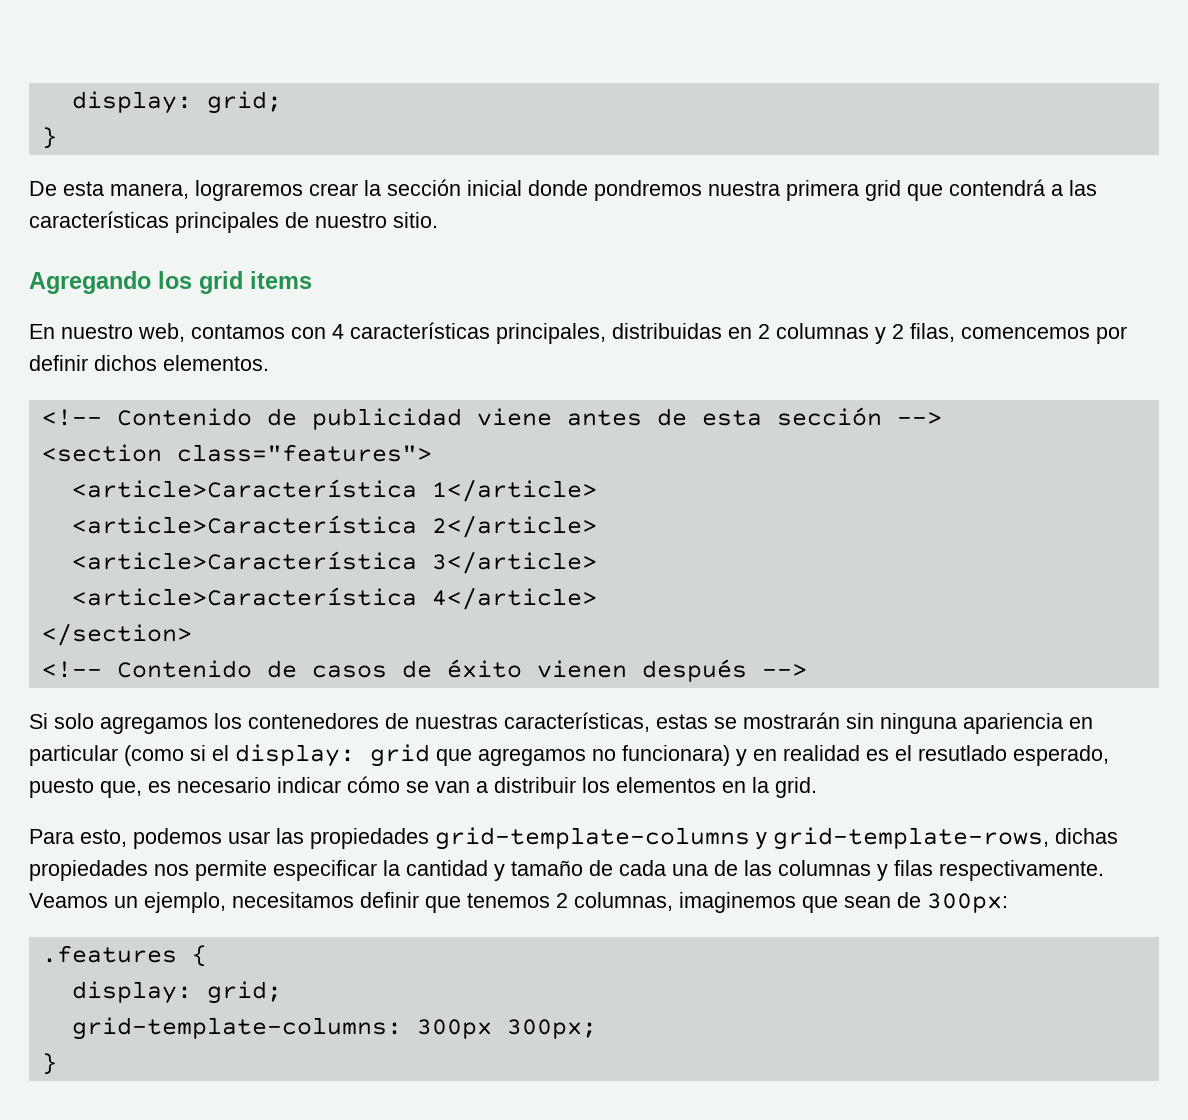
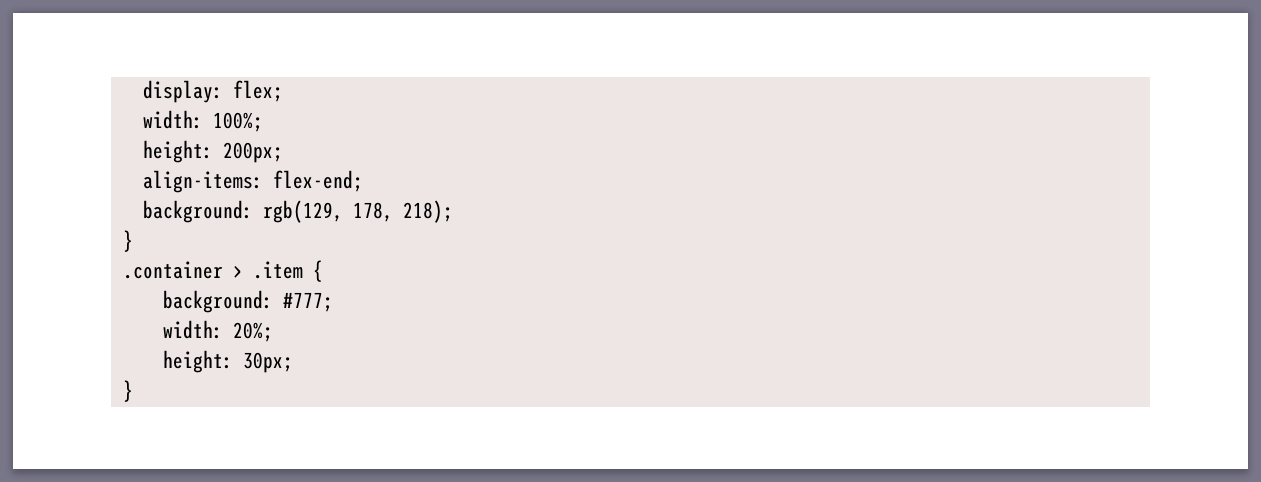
[71,91,282,114] [41,127,57,149] [29,179,1097,201] [29,211,438,233] [29,271,312,294] [29,322,1127,344] [29,355,269,371] [41,407,942,430] [41,444,432,462] [71,479,597,502] [71,515,597,538] [71,551,597,574] [71,587,597,610] [41,623,192,646] [41,659,807,682] [29,712,1093,734] [29,744,1109,767] [29,776,817,798] [29,827,1118,850] [29,860,1104,881] [29,892,1008,913] [41,945,207,967] [71,981,282,1004] [71,1017,597,1040] display: grid; // } // De esta manera, lograremos crear la sección inicial donde pondremos nuestra primera grid que contendrá a las características principales de nuestro sitio. // Agregando los grid items // En nuestro web, contamos con 4 características principales, distribuidas en 2 columnas y 2 filas, comencemos por definir dichos elementos. // <!-- Contenido de publicidad viene antes de esta sección --> // <section class="features"> // <article>Característica 1</article> // <article>Característica 2</article> // <article>Característica 3</article> // <article>Característica 4</article> // </section> // <!-- Contenido de casos de éxito vienen después --> // Si solo agregamos los contenedores de nuestras características, estas se mostrarán sin ninguna apariencia en particular (como si el display: grid que agregamos no funcionara) y en realidad es el resutlado esperado, puesto que, es necesario indicar cómo se van a distribuir los elementos en la grid. // Para esto, podemos usar las propiedades grid-template-columns y grid-template-rows, dichas propiedades nos permite especificar la cantidad y tamaño de cada una de las columnas y filas respectivamente. Veamos un ejemplo, necesitamos definir que tenemos 2 columnas, imaginemos que sean de 300px: // .features { // display: grid; // grid-template-columns: 300px 300px; -> [143,80,284,103] [143,110,264,132] [143,140,284,163] [143,170,364,193] [143,200,454,223] [123,230,134,252] [123,260,324,282] [163,290,334,313] [163,320,274,342] [163,350,294,373] display: flex; // width: 100%; // height: 200px; // align-items: flex-end; // background: rgb(129, 178, 218); // } // .container > .item { // background: #777; // width: 20%; // height: 30px;

